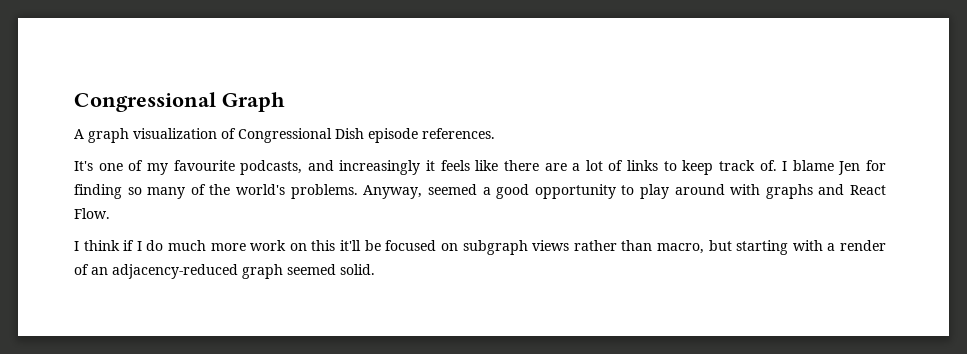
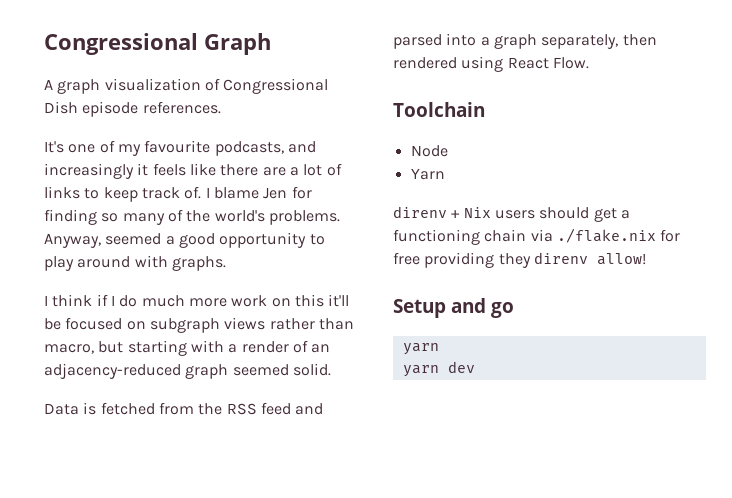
[765,184,886,199] [74,208,110,219] graphs and React Flow. -> [171,256,226,271] graphs.
(375, 269) none -> [44,402,324,415] [393,33,657,49] [393,56,589,72] [393,102,485,117] [410,145,448,157] [410,168,445,180] [393,206,630,222] [393,228,681,245] [393,252,646,268] [393,298,515,318] [402,343,439,355] [402,361,475,377] // Data is fetched from the RSS feed and parsed into a graph separately, then rendered using React Flow. // Toolchain // Node // Yarn // direnv + Nix users should get a functioning chain via ./flake.nix for free providing they direnv allow! // Setup and go // yarn // yarn dev

